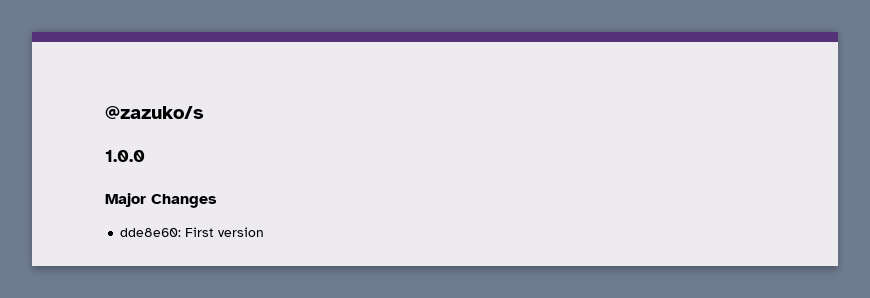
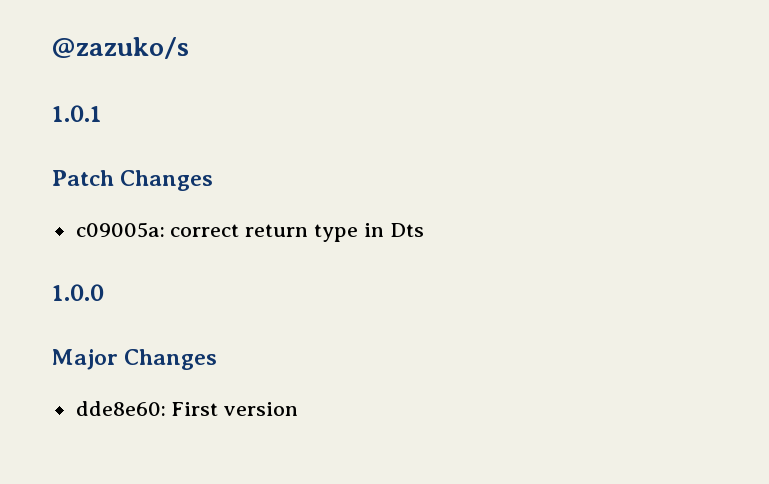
(204, 112) none -> [52,105,102,122] [52,170,214,191] [75,222,424,242] // 1.0.1 // Patch Changes // c09005a: correct return type in Dts

